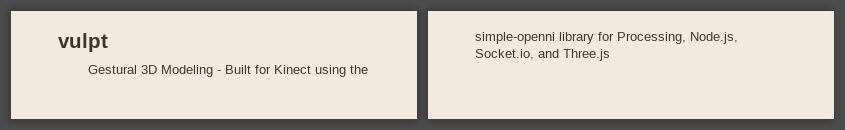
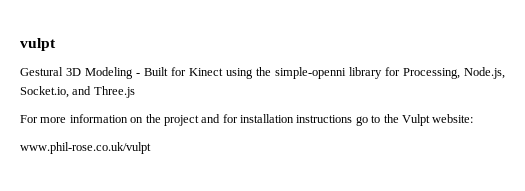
(610, 55) none -> [20,114,474,126] [20,142,151,154] // For more information on the project and for installation instructions go to the Vulpt website: // www.phil-rose.co.uk/vulpt

